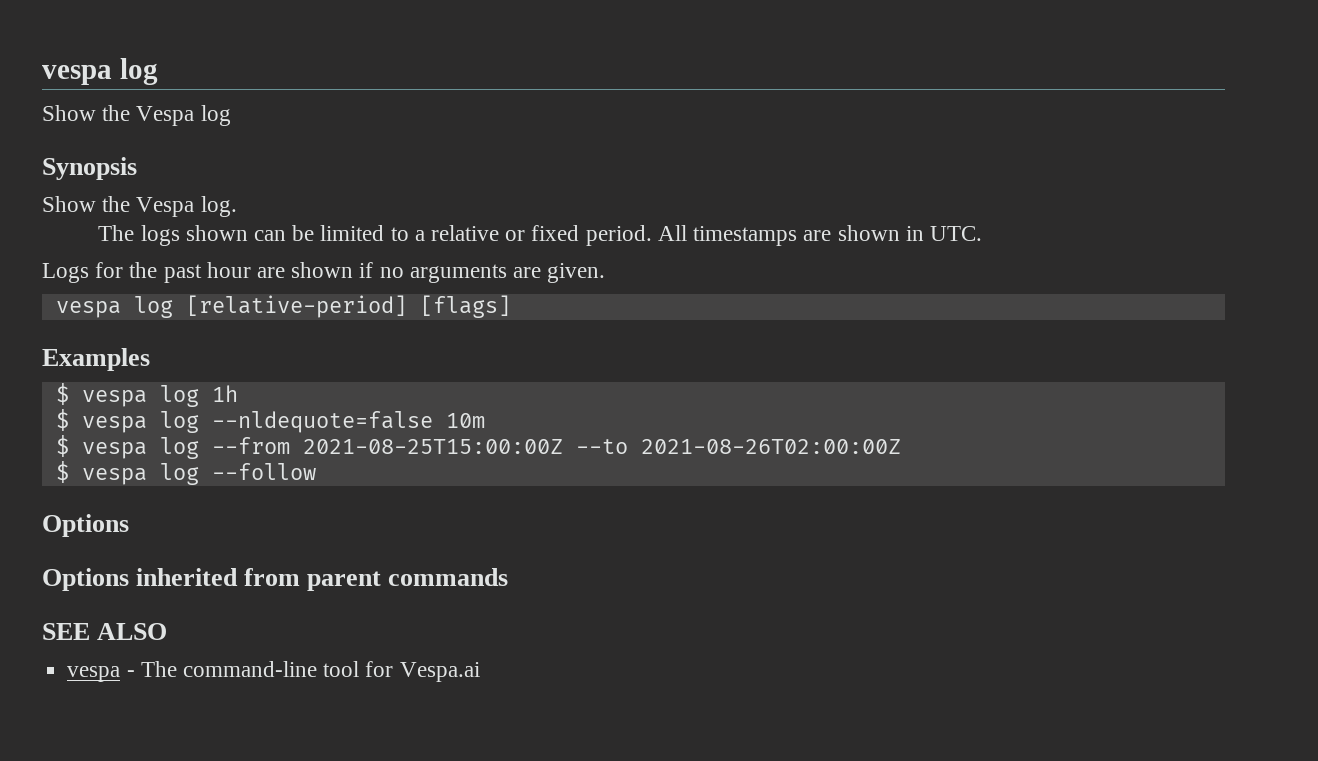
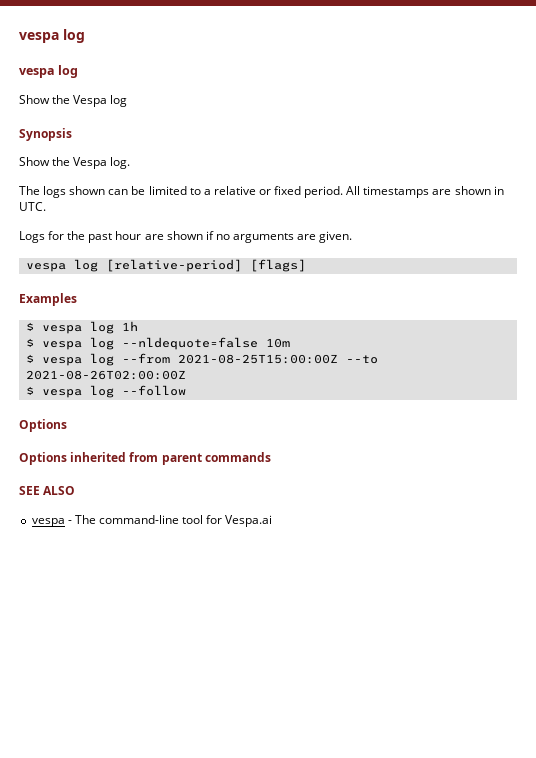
[42,58,158,85] vespa log -> [19,29,85,43] [19,65,79,78] vespa log // vespa log

